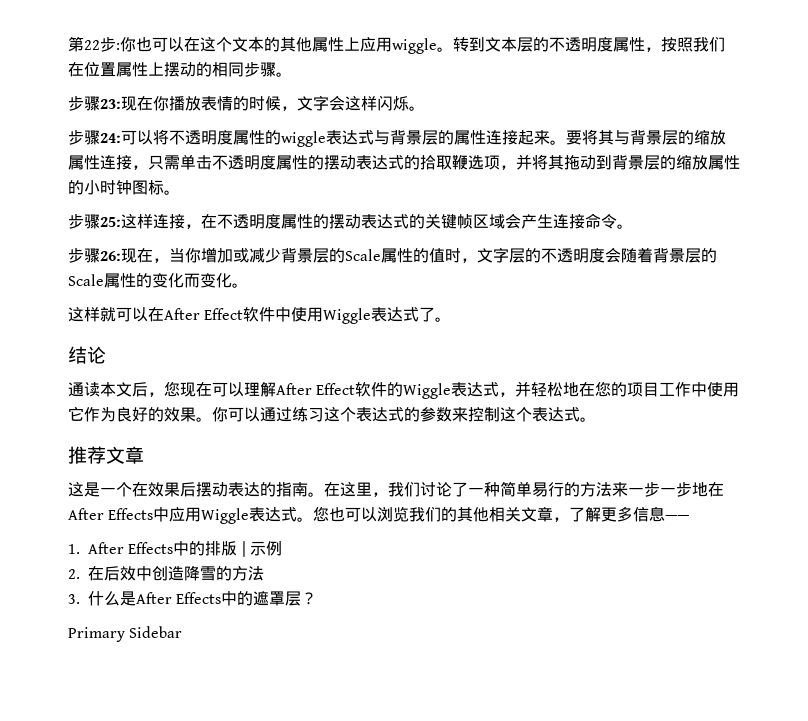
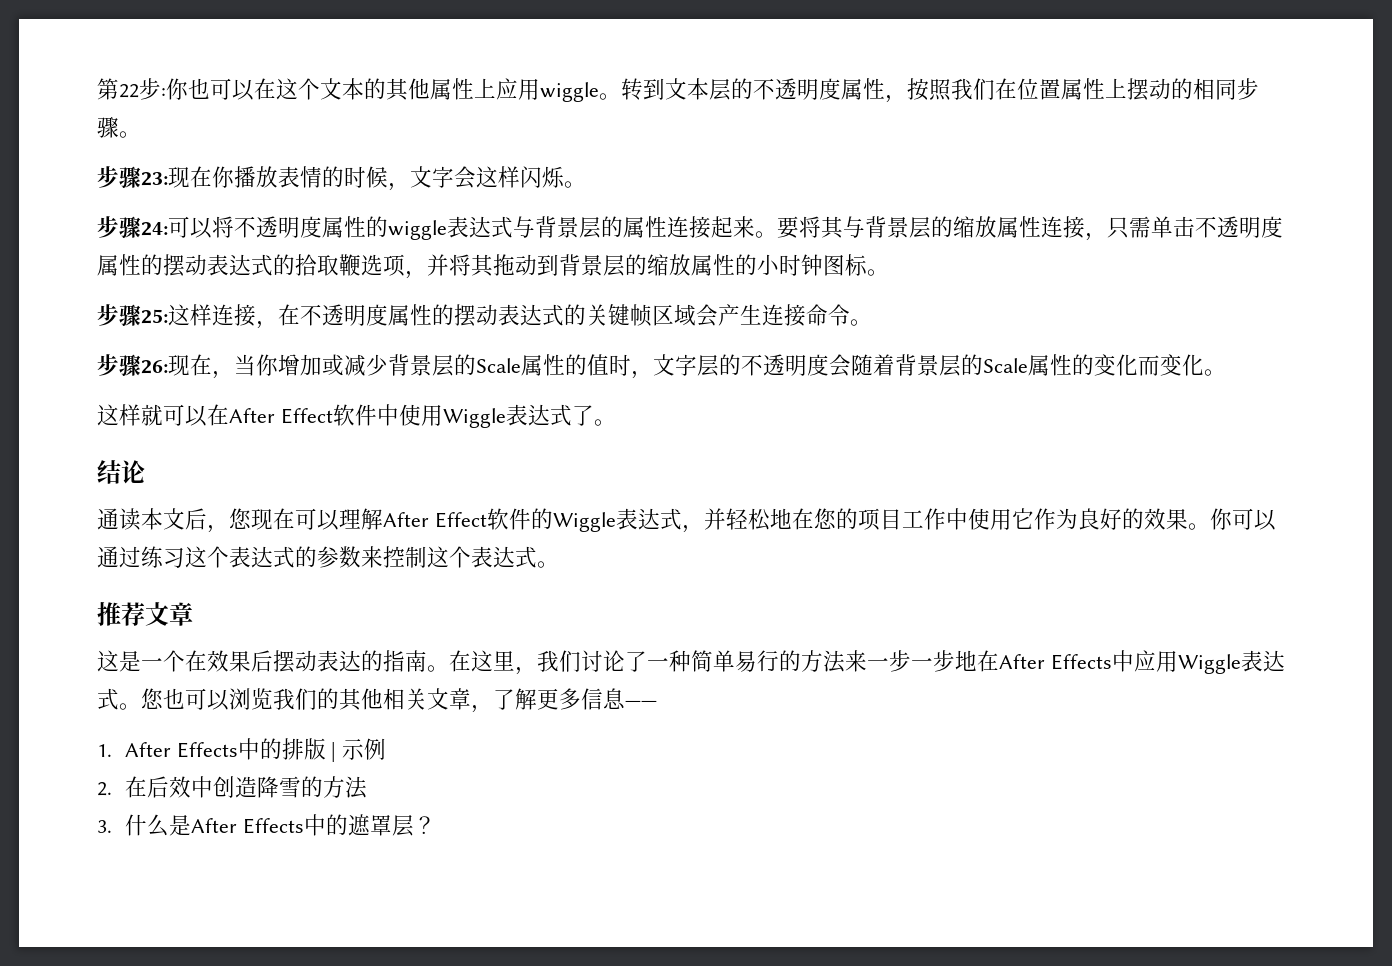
[68,626,183,642] // Primary Sidebar -> (436, 825) none

